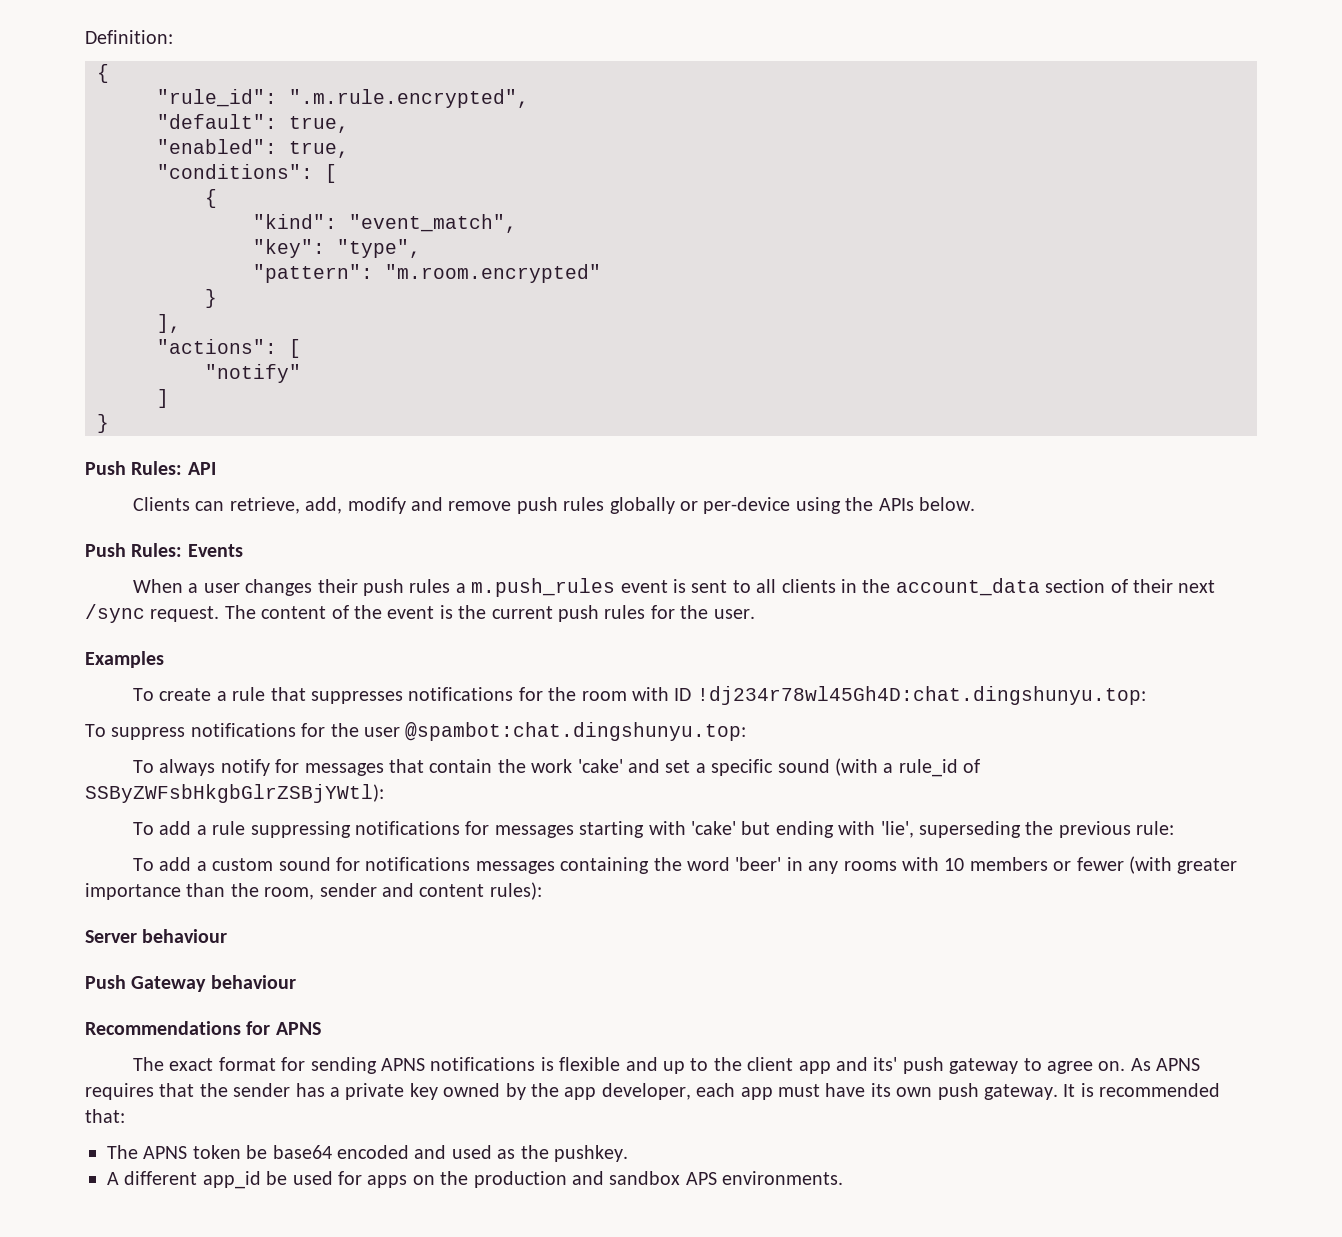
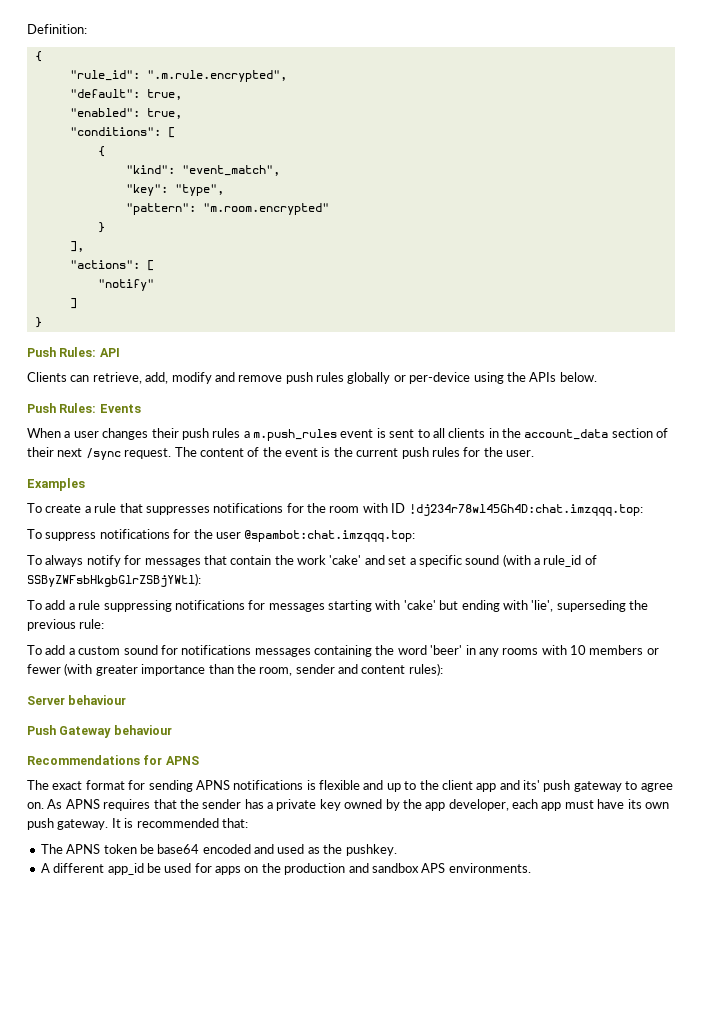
[696,686,1146,705] !dj234r78wl45Gh4D:chat.dingshunyu.top: -> [408,504,643,516] !dj234r78wl45Gh4D:chat.imzqqq.top:
[405,722,747,741] @spambot:chat.dingshunyu.top: -> [244,530,416,542] @spambot:chat.imzqqq.top:

